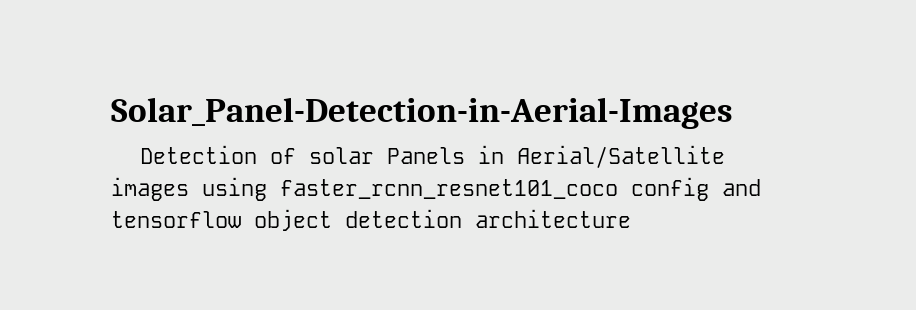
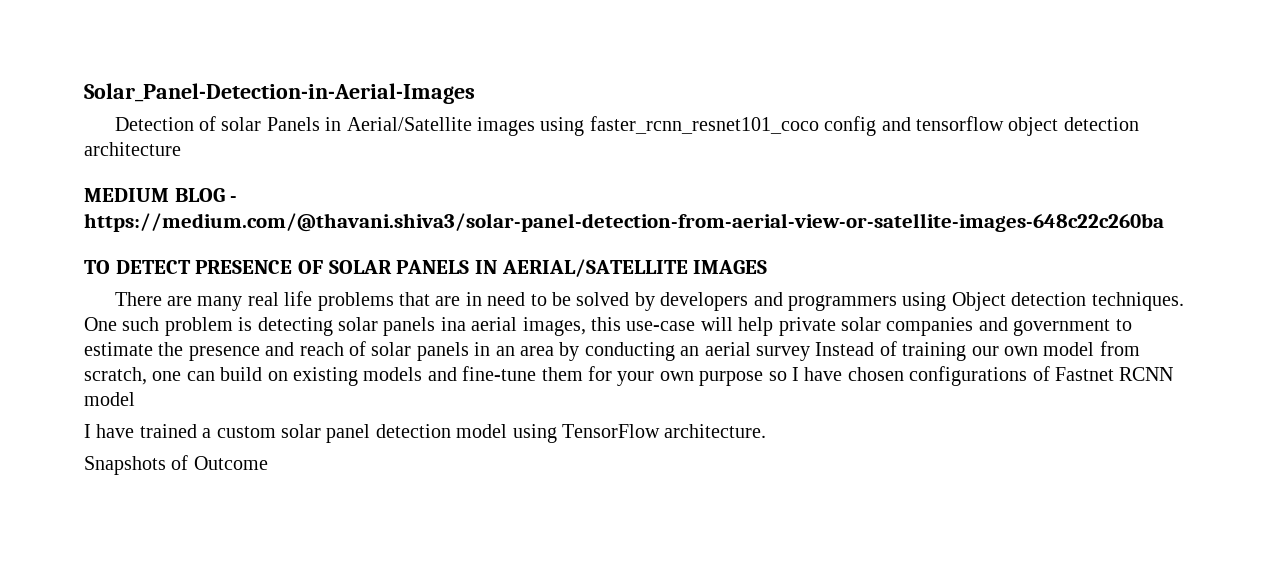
(631, 218) none -> [84,188,238,202] [84,213,1164,232] [84,259,768,277] [114,291,1184,311] [84,317,1132,336] [84,341,1140,361] [84,366,1174,386] [84,392,135,406] [84,424,767,443] [84,455,268,475] // MEDIUM BLOG - https://medium.com/@thavani.shiva3/solar-panel-detection-from-aerial-view-or-satellite-images-648c22c260ba // TO DETECT PRESENCE OF SOLAR PANELS IN AERIAL/SATELLITE IMAGES // There are many real life problems that are in need to be solved by developers and programmers using Object detection techniques. One such problem is detecting solar panels ina aerial images, this use-case will help private solar companies and government to estimate the presence and reach of solar panels in an area by conducting an aerial survey Instead of training our own model from scratch, one can build on existing models and fine-tune them for your own purpose so I have chosen configurations of Fastnet RCNN model // I have trained a custom solar panel detection model using TensorFlow architecture. // Snapshots of Outcome

